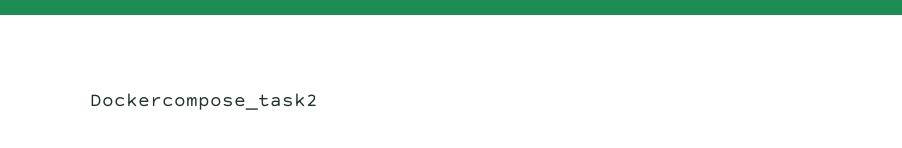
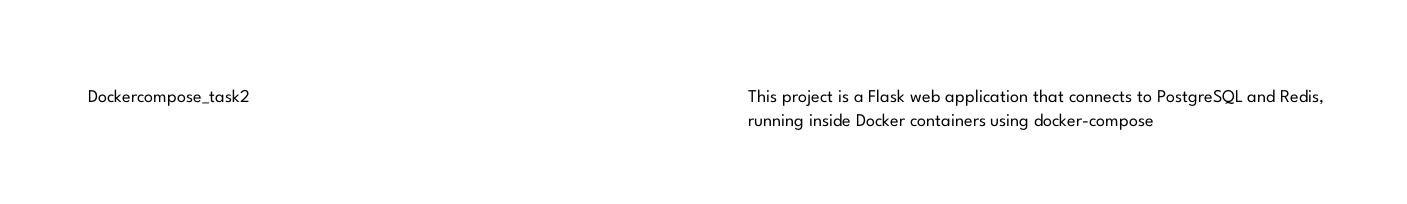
(318, 101) none -> [748,89,1325,106] [748,113,1155,130] // This project is a Flask web application that connects to PostgreSQL and Redis, running inside Docker containers using docker-compose

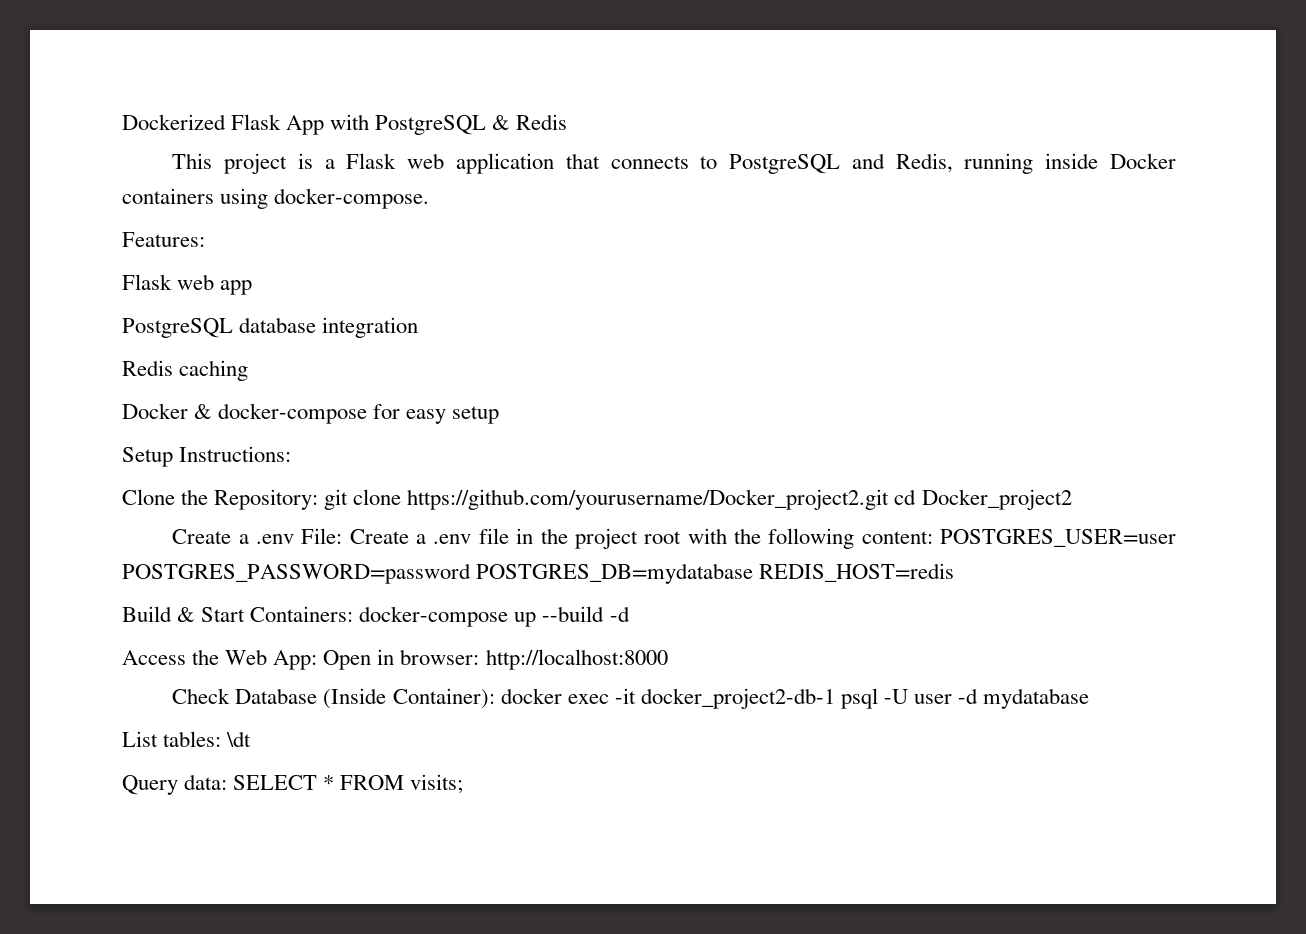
[88,89,250,106] Dockercompose_task2 -> [122,114,568,135] Dockerized Flask App with PostgreSQL & Redis
[1034,113,1155,130] docker-compose -> [274,188,430,209] [122,232,205,247] [122,274,253,295] [122,317,419,338] [122,360,249,381] [122,403,500,424] [122,446,292,467] [122,489,1072,510] [172,528,1177,549] [122,563,955,584] [122,606,630,627] [122,649,668,670] [172,688,1090,709] [122,731,252,747] [122,774,464,795] docker-compose. // Features: // Flask web app // PostgreSQL database integration // Redis caching // Docker & docker-compose for easy setup // Setup Instructions: // Clone the Repository: git clone https://github.com/yourusername/Docker_project2.git cd Docker_project2 // Create a .env File: Create a .env file in the project root with the following content: POSTGRES_USER=user POSTGRES_PASSWORD=password POSTGRES_DB=mydatabase REDIS_HOST=redis // Build & Start Containers: docker-compose up --build -d // Access the Web App: Open in browser: http://localhost:8000 // Check Database (Inside Container): docker exec -it docker_project2-db-1 psql -U user -d mydatabase // List tables: \dt // Query data: SELECT * FROM visits;

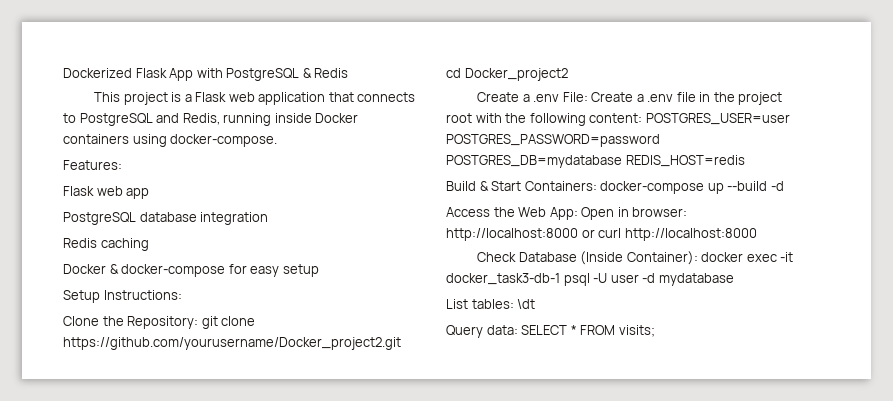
(668, 659) none -> [581,228,757,241] or curl http://localhost:8000
[640,688,835,709] docker_project2-db-1 -> [446,273,560,285] docker_task3-db-1

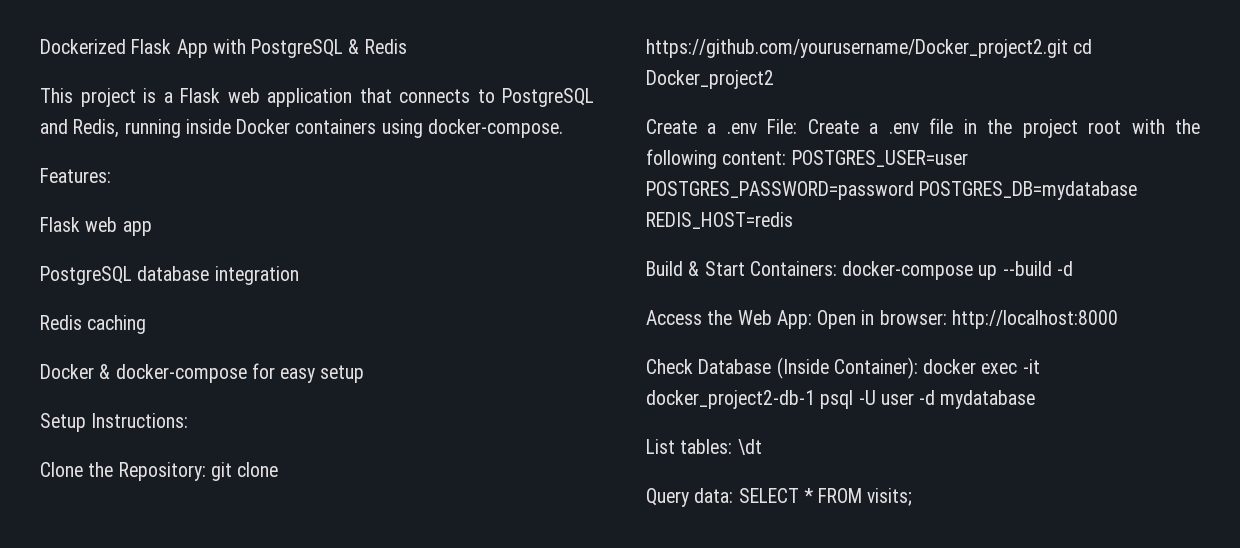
[581,228,757,241] or curl http://localhost:8000 -> (1118, 319) none
[446,273,560,285] docker_task3-db-1 -> [646,390,815,409] docker_project2-db-1

